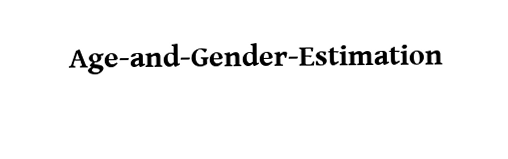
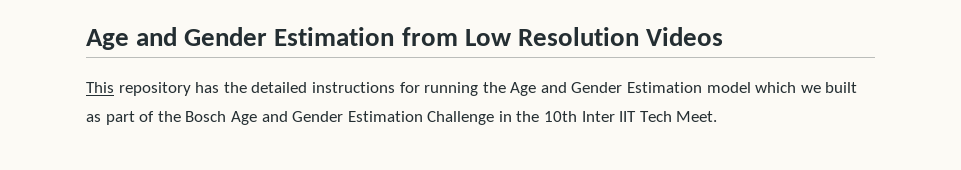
[68,41,443,75] Age-and-Gender-Estimation -> [86,27,724,50] [86,82,858,96] [86,111,718,125] Age and Gender Estimation from Low Resolution Videos // This repository has the detailed instructions for running the Age and Gender Estimation model which we built as part of the Bosch Age and Gender Estimation Challenge in the 10th Inter IIT Tech Meet.

